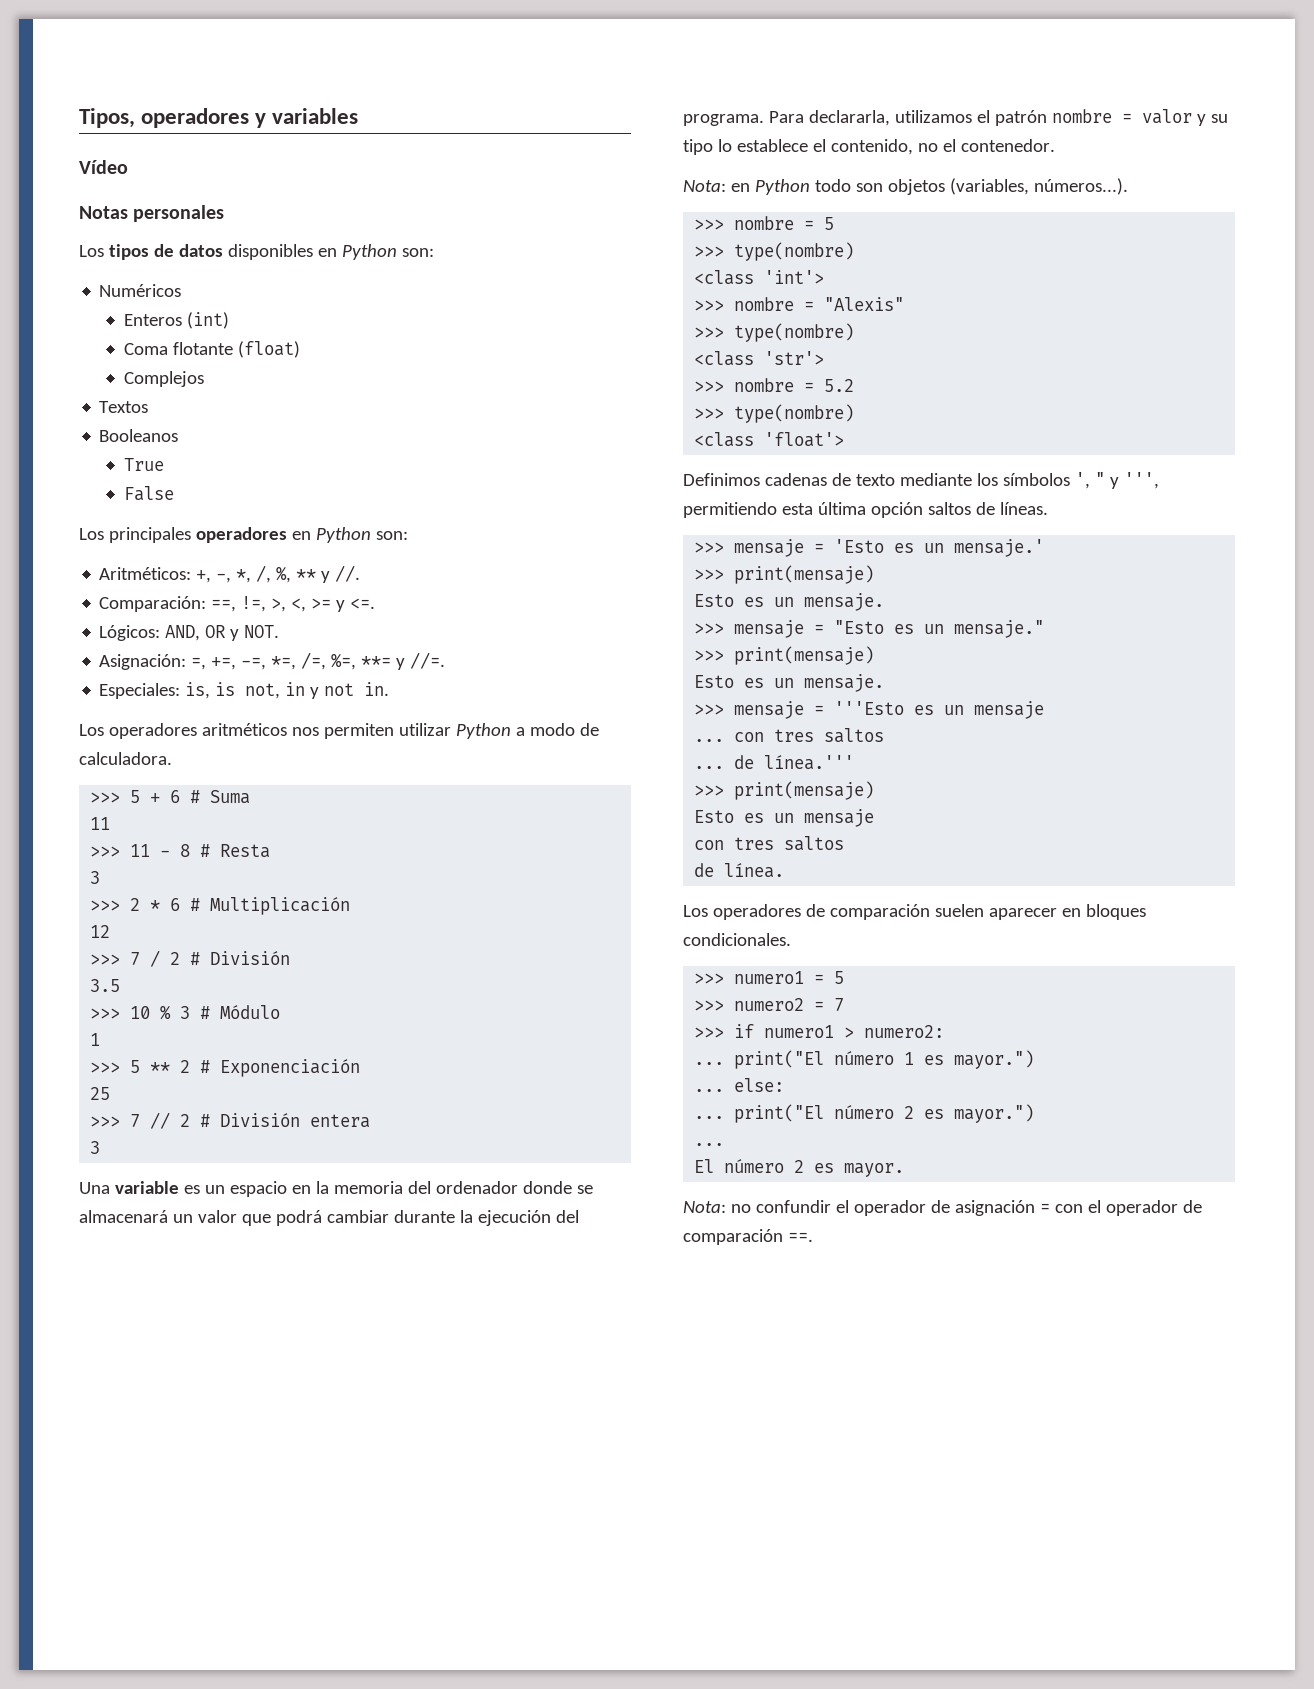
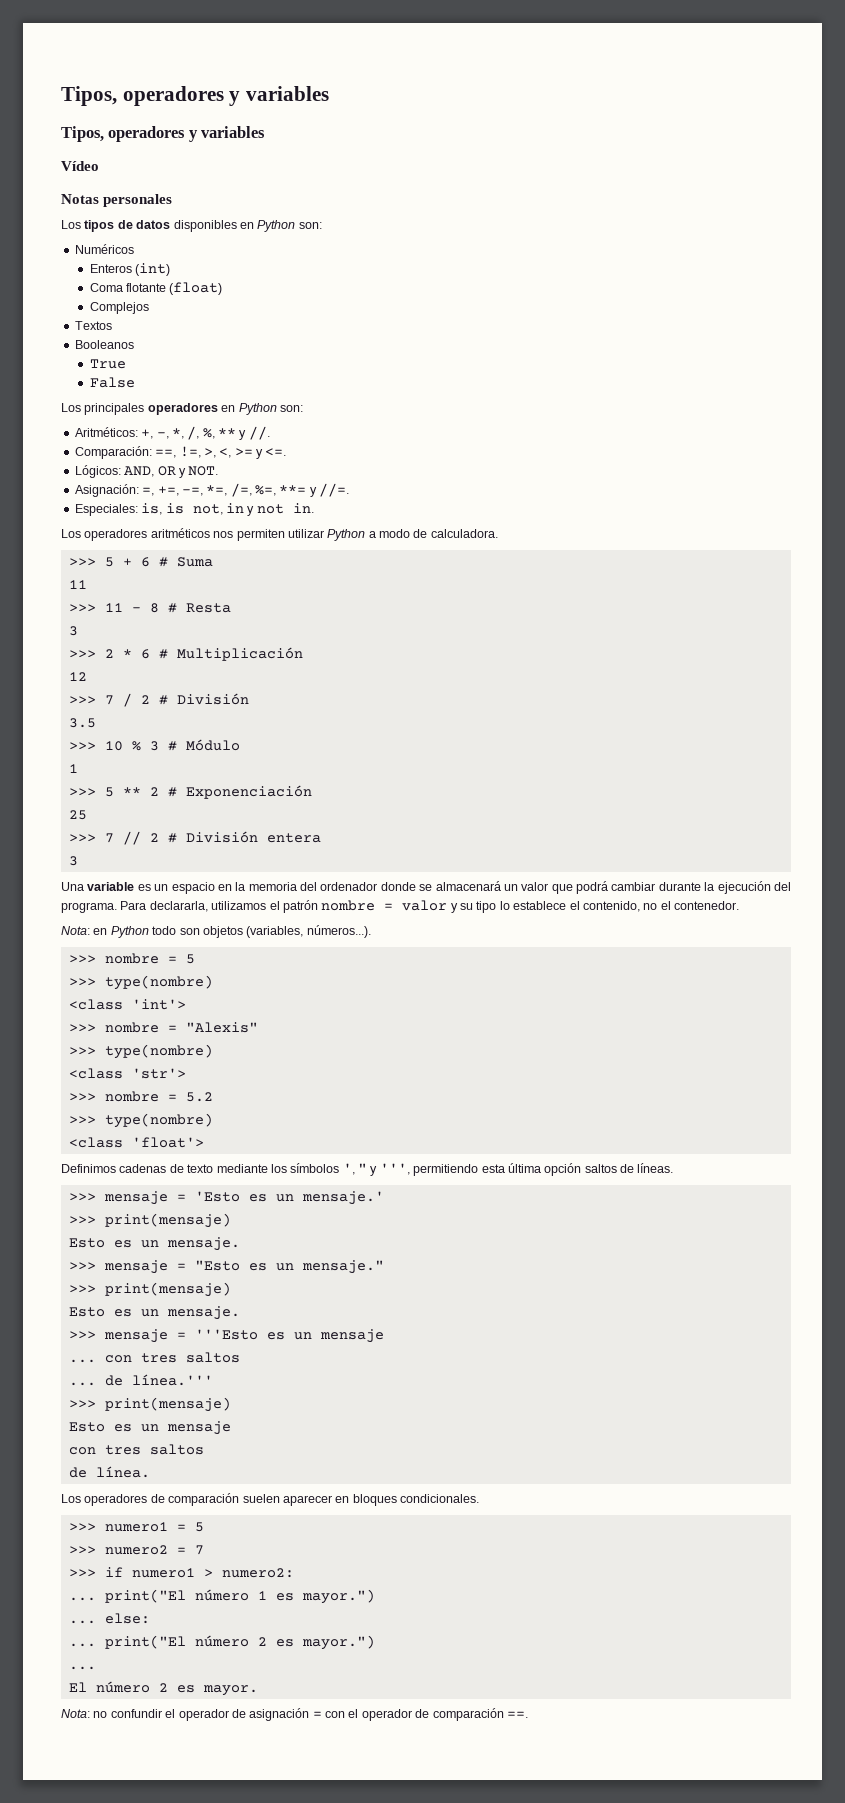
[79,108,359,128] Tipos, operadores y variables -> [61,86,330,106] [61,126,266,142] Tipos, operadores y variables // Tipos, operadores y variables

